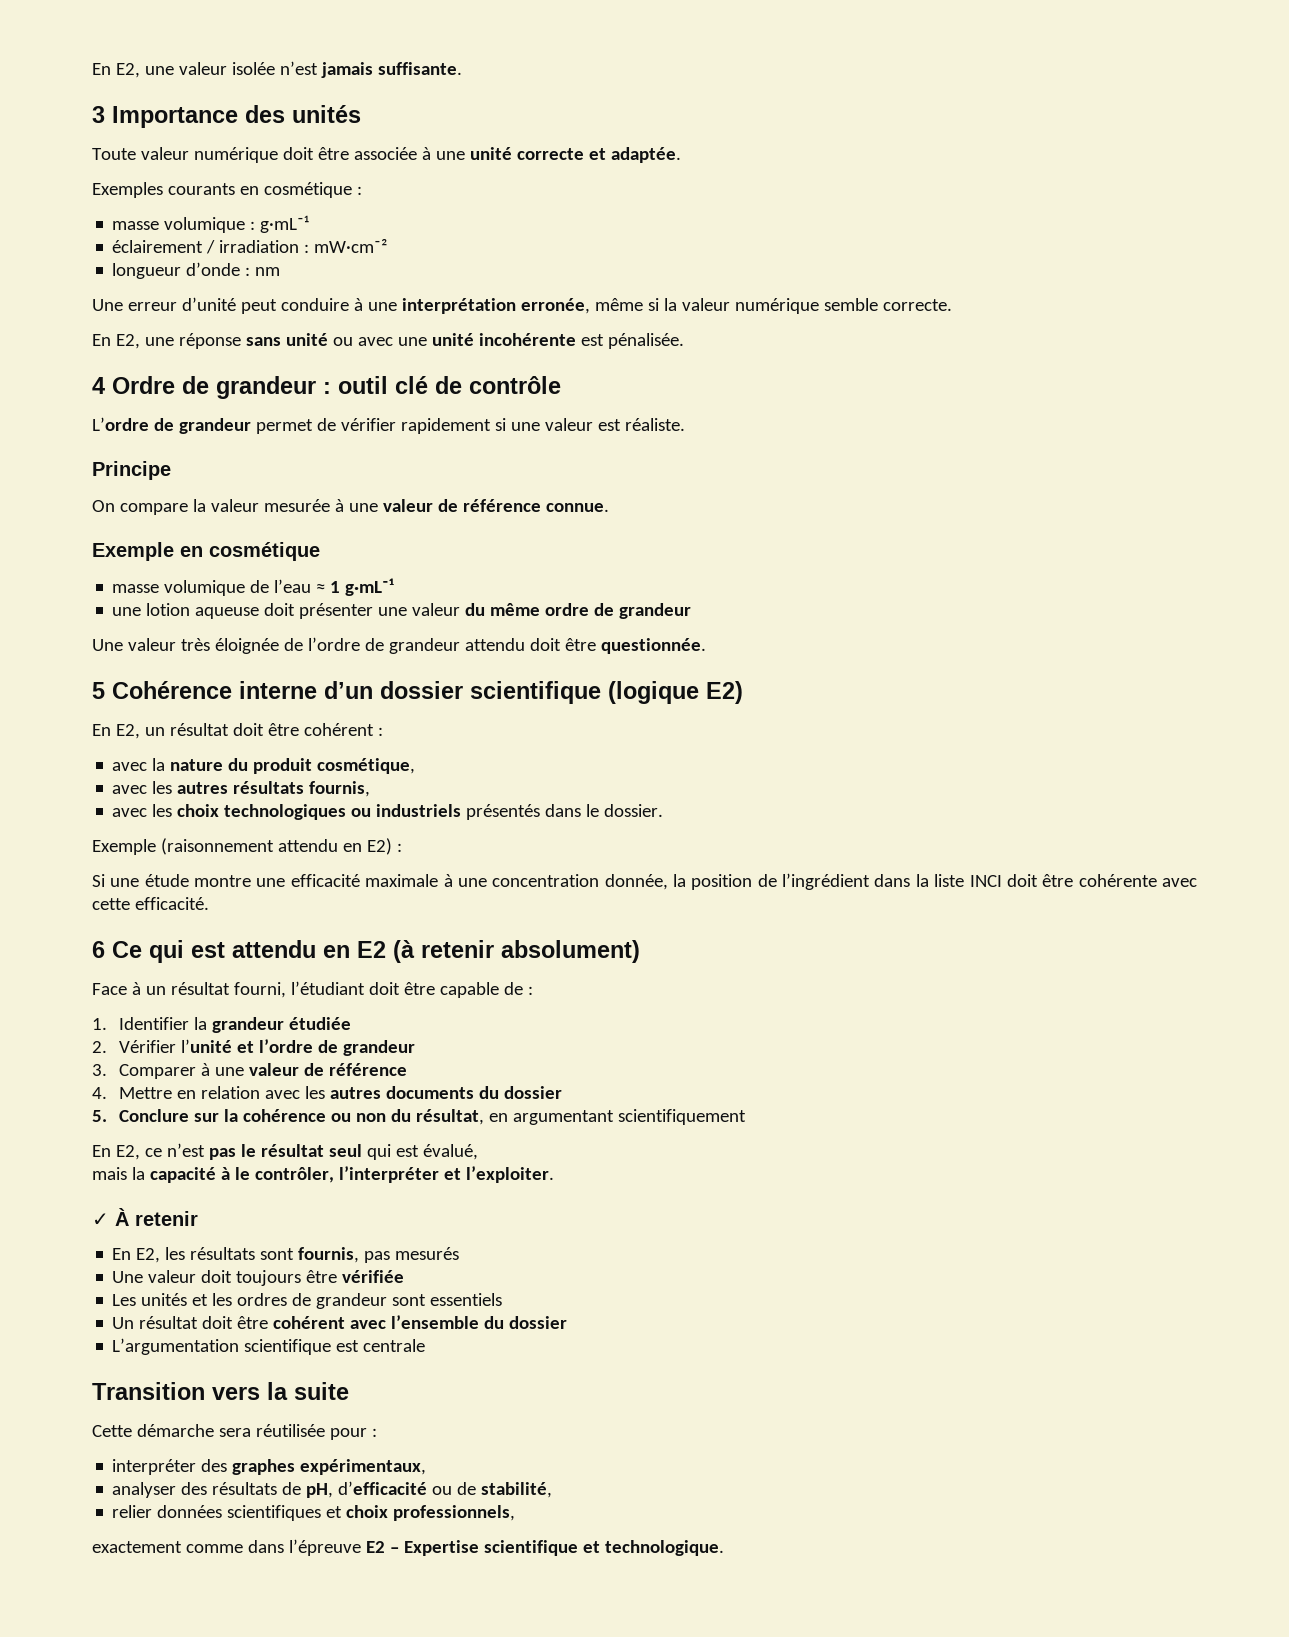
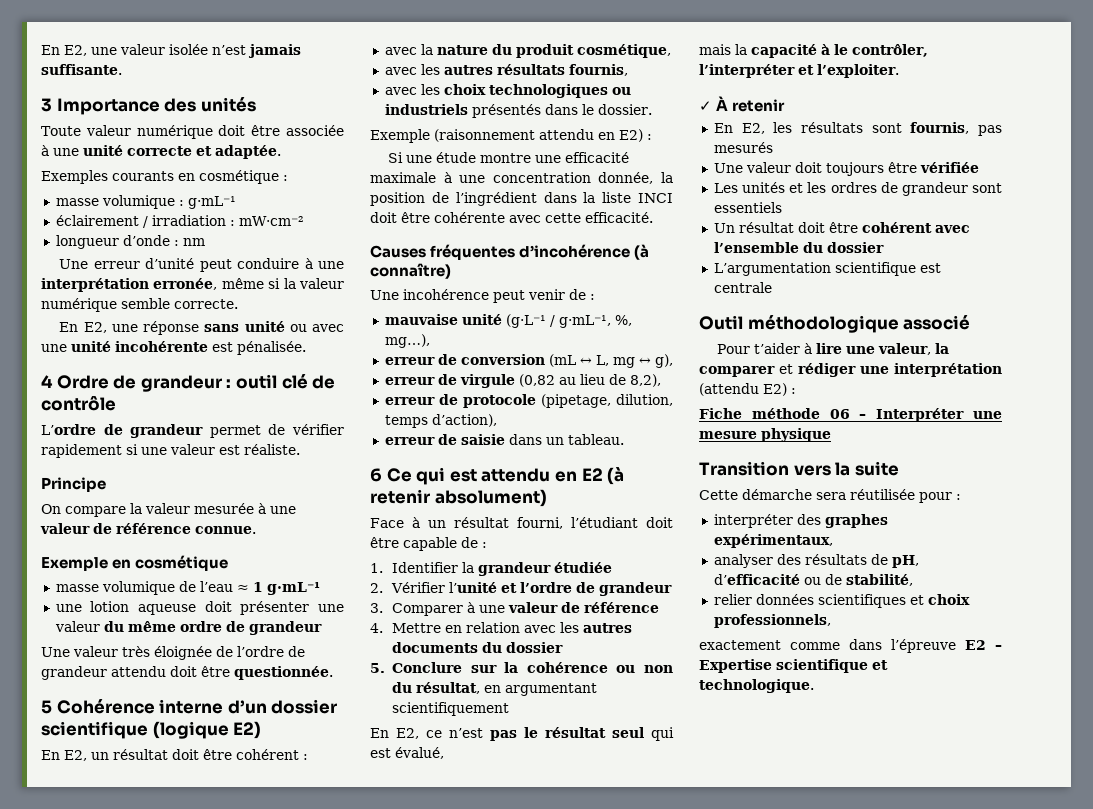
(209, 903) none -> [370,244,650,260] [370,263,451,279] [370,289,595,303] [384,314,632,328] [384,334,430,348] [384,354,673,368] [384,374,661,388] [384,394,673,408] [384,414,497,428] [384,434,624,445] // Causes fréquentes d’incohérence (à connaître) // Une incohérence peut venir de : // mauvaise unité (g·L⁻¹ / g·mL⁻¹, %, mg…), // erreur de conversion (mL ↔ L, mg ↔ g), // erreur de virgule (0,82 au lieu de 8,2), // erreur de protocole (pipetage, dilution, temps d’action), // erreur de saisie dans un tableau.
(426, 1345) none -> [699,315,971,333] [717,343,950,355] [699,363,1002,377] [699,383,796,396] [699,408,1002,422] [699,428,831,442] // Outil méthodologique associé // Pour t’aider à lire une valeur, la comparer et rédiger une interprétation (attendu E2) : // Fiche méthode 06 – Interpréter une mesure physique

